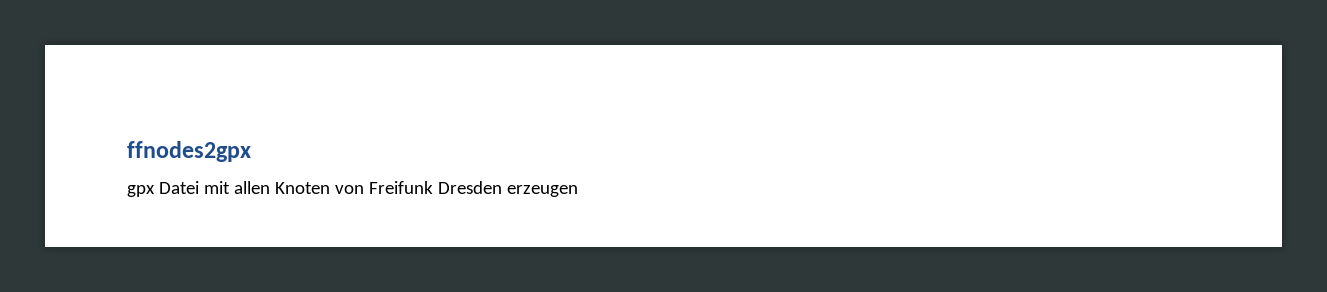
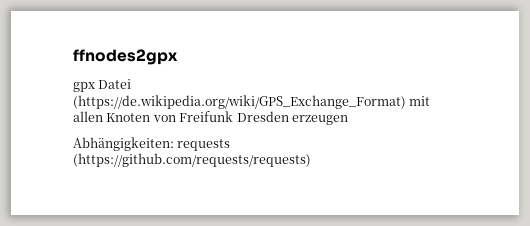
(199, 187) none -> [73,95,406,109] (https://de.wikipedia.org/wiki/GPS_Exchange_Format)
(578, 191) none -> [73,137,231,151] [73,153,311,167] // Abhängigkeiten: requests (https://github.com/requests/requests)

